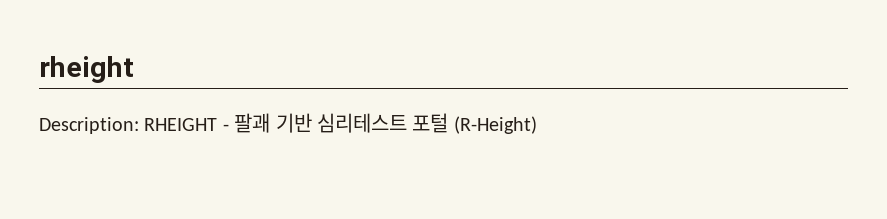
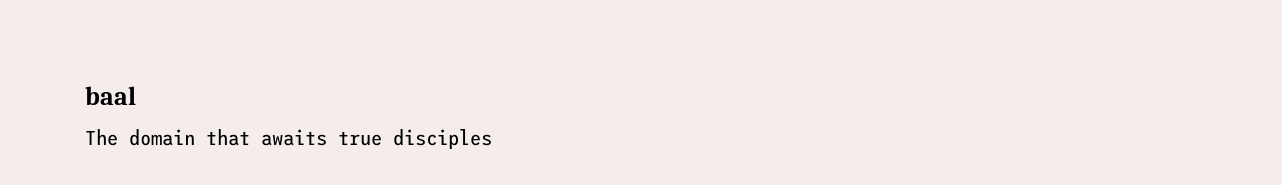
[39,56,134,83] [39,113,537,134] rheight // Description: RHEIGHT - 팔괘 기반 심리테스트 포털 (R-Height) -> [85,86,136,105] [85,129,492,149] baal // The domain that awaits true disciples

